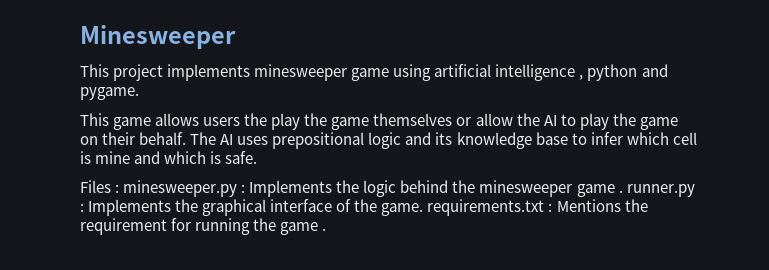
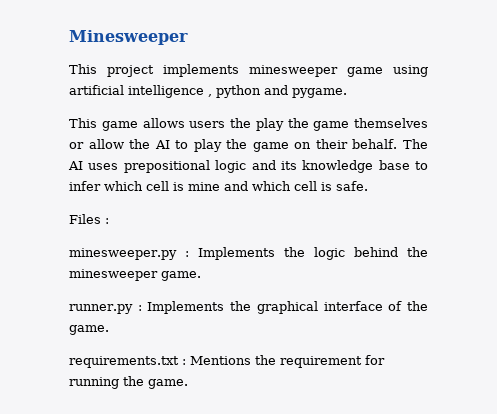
(207, 157) none -> [294,181,317,191] cell
(120, 188) none -> (109, 221) //
[576,184,623,197] game . -> [161,271,201,281] game. //
(424, 209) none -> (109, 330) //
[280,222,327,235] game . -> [148,379,188,389] game.

